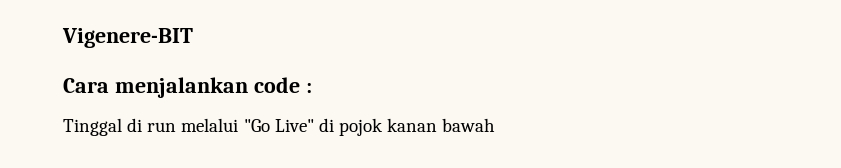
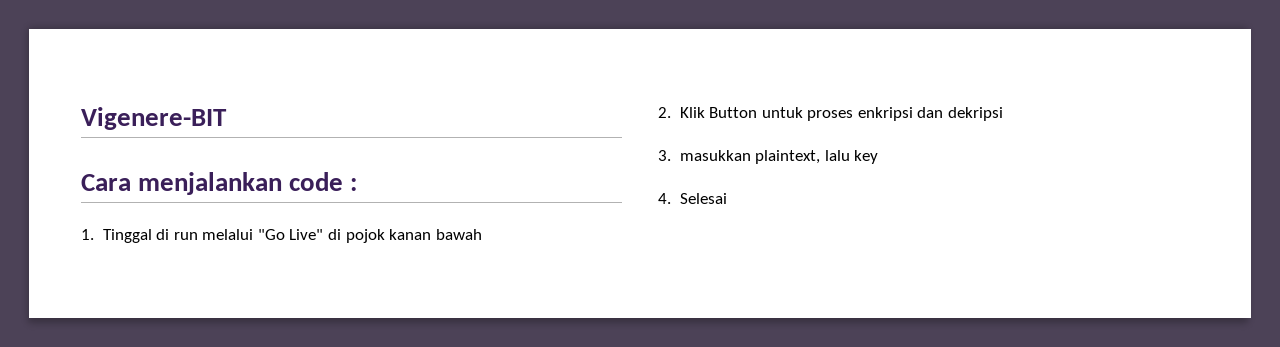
(312, 88) none -> [81,229,94,240] 1.
(496, 125) none -> [658,107,1004,121] [658,150,879,164] [658,193,727,204] // 2. Klik Button untuk proses enkripsi dan dekripsi // 3. masukkan plaintext, lalu key // 4. Selesai

